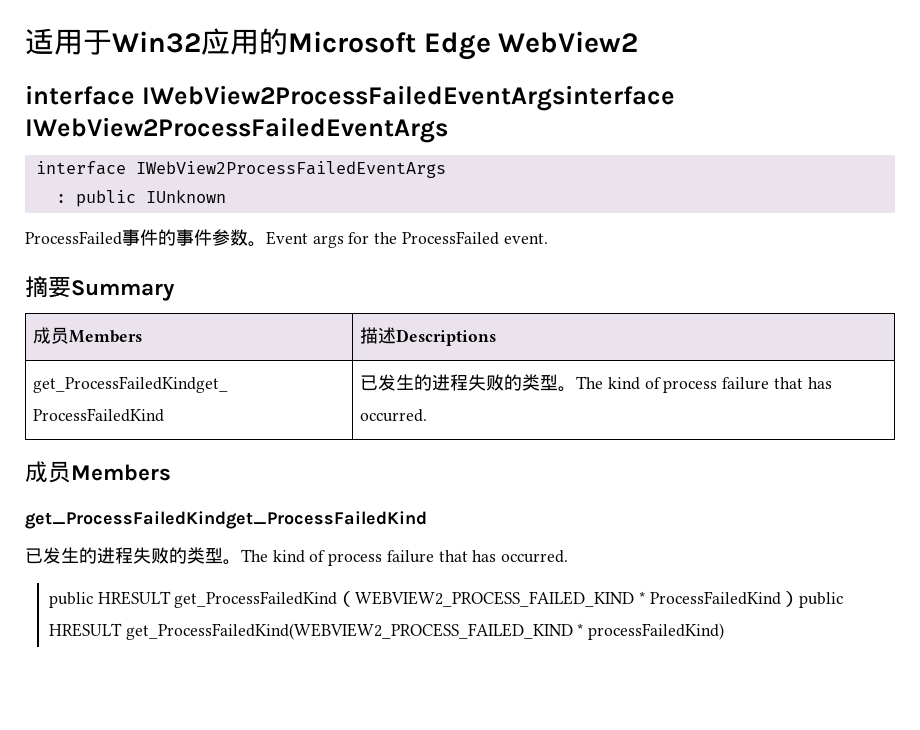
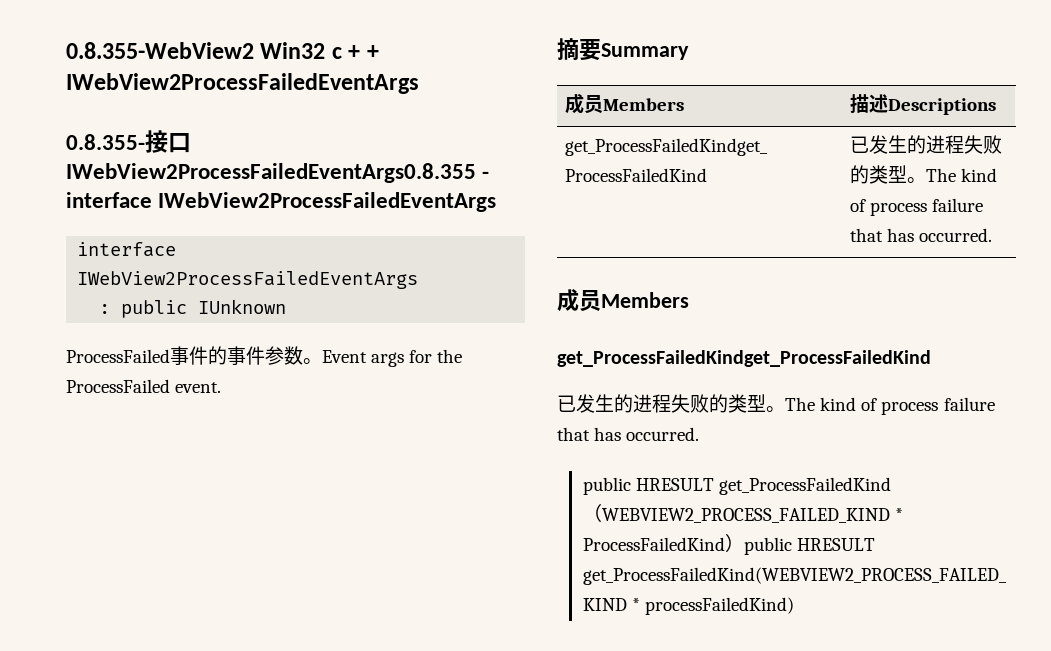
[25,28,639,60] [25,85,675,111] 适用于Win32应用的Microsoft Edge WebView2 // interface IWebView2ProcessFailedEventArgsinterface -> [66,42,379,59] [66,73,419,94] [66,130,191,153] [66,163,490,183] [66,192,152,208] 0.8.355-WebView2 Win32 c + + IWebView2ProcessFailedEventArgs // 0.8.355-接口IWebView2ProcessFailedEventArgs0.8.355 - interface

